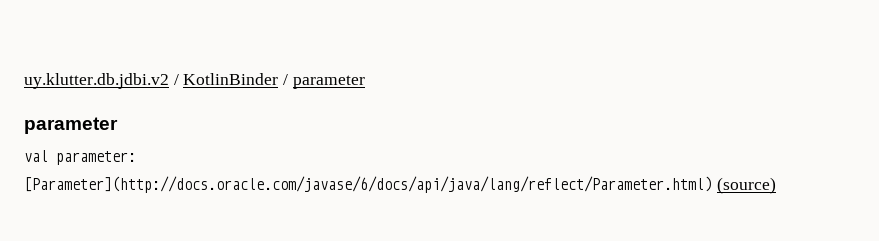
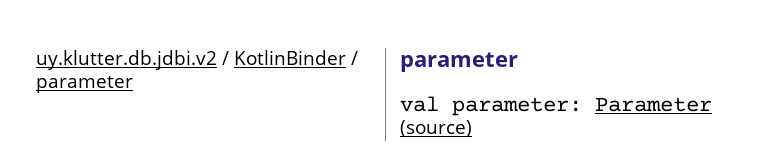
[24,176,712,193] [Parameter](http://docs.oracle.com/javase/6/docs/api/java/lang/reflect/Parameter.html) -> [595,97,712,112] Parameter

